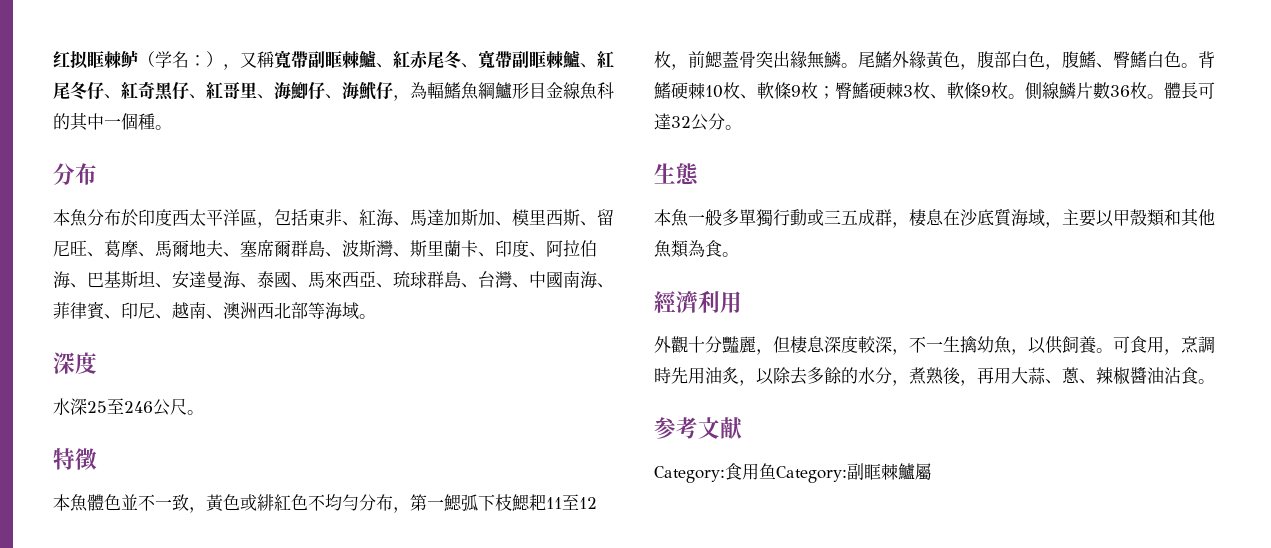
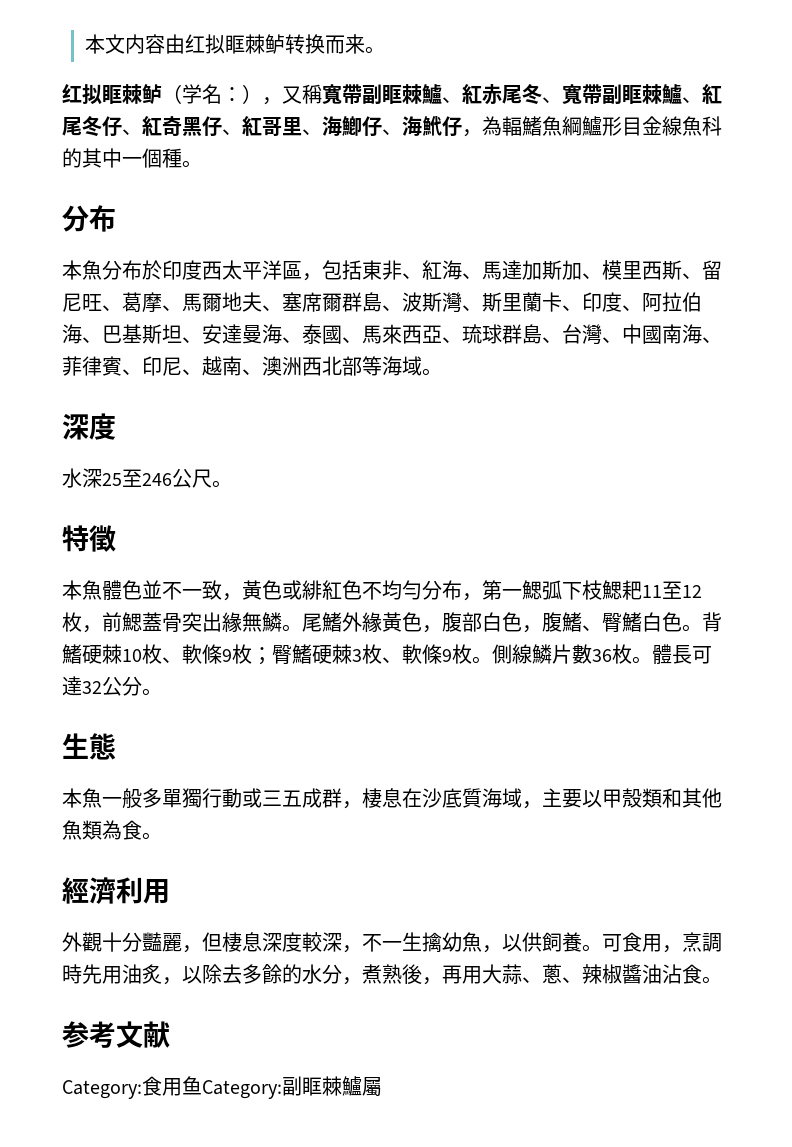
(53, 59) none -> [84,34,385,54] 本文内容由红拟眶棘鲈转换而来。 //

